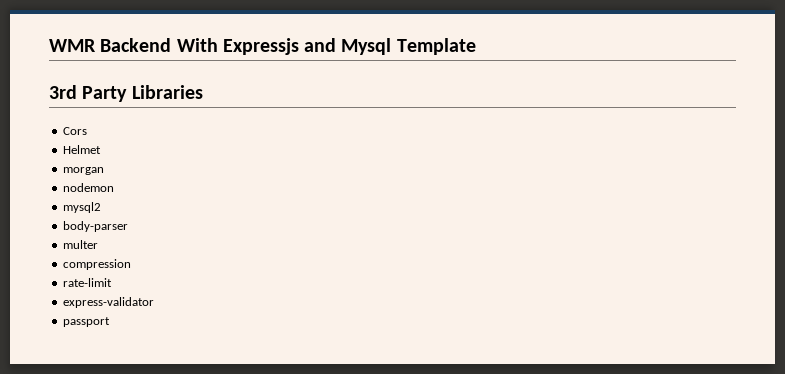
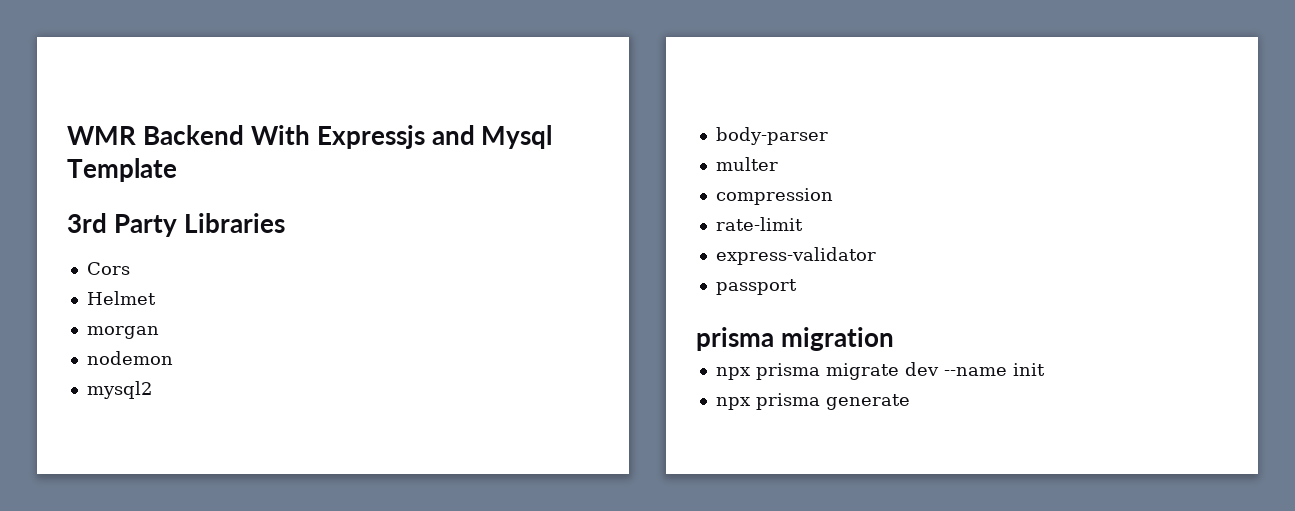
(110, 322) none -> [696,327,894,351] [715,362,1045,380] [715,393,910,410] // prisma migration // npx prisma migrate dev --name init // npx prisma generate

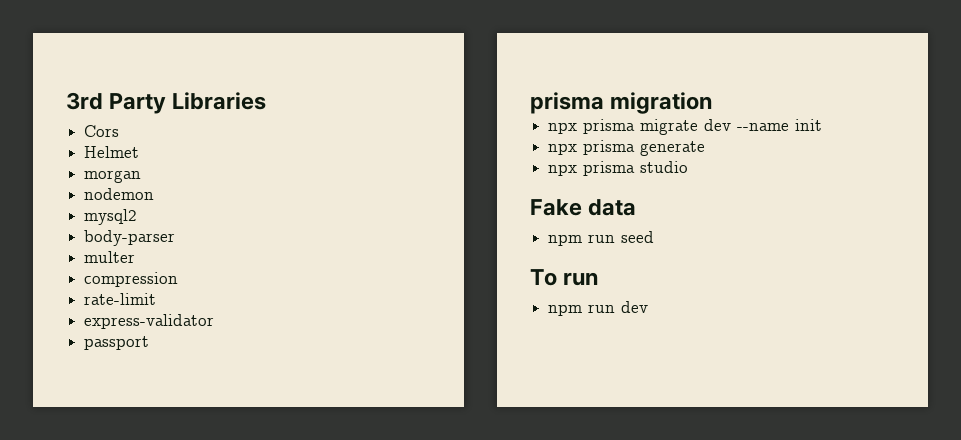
[67,125,553,149] [67,158,177,182] WMR Backend With Expressjs and Mysql Template // -> (66, 101) none
(910, 402) none -> [548,161,689,176] [530,199,637,216] [548,231,655,246] [530,269,599,286] [548,301,649,316] // npx prisma studio // Fake data // npm run seed // To run // npm run dev

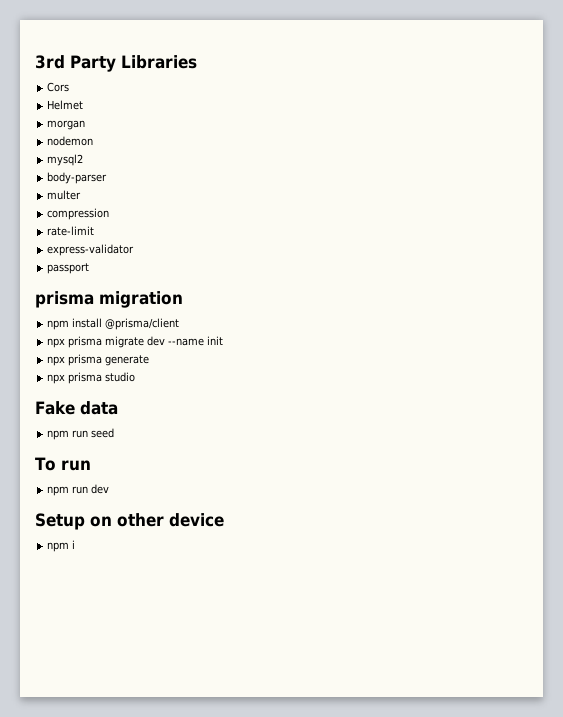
(713, 103) none -> [47,318,180,330] // npm install @prisma/client
(649, 307) none -> [35,513,224,530] [47,540,76,552] // Setup on other device // npm i

